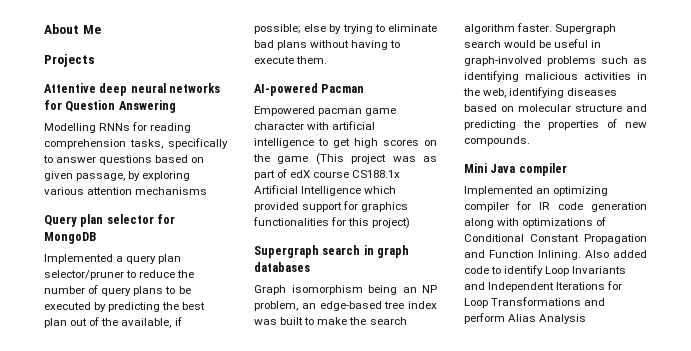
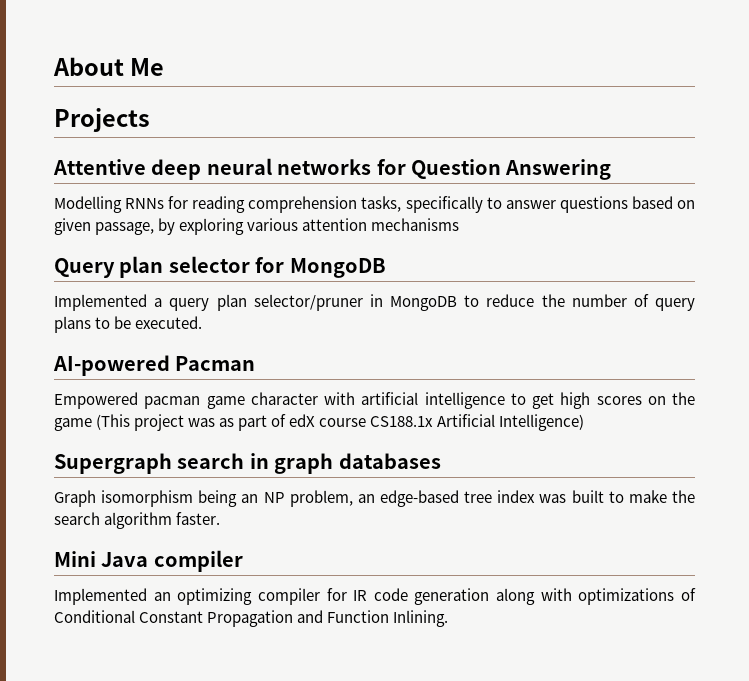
(124, 275) none -> [369,294,457,311] in MongoDB
[44,302,206,312] [44,317,182,328] [254,24,437,34] [254,40,401,50] [254,56,328,64] executed by predicting the best plan out of the available, if possible; else by trying to eliminate bad plans without having to execute them. -> [135,316,203,329] executed.
[301,186,397,196] [254,201,409,212] [253,217,411,229] Intelligence which provided support for graphics functionalities for this project) -> [498,414,584,431] Intelligence)
[555,24,617,34] [464,39,602,48] [464,56,647,66] [464,71,647,82] [463,87,618,98] [464,104,647,112] [464,119,647,130] [464,136,530,146] Supergraph search would be useful in graph-involved problems such as identifying malicious activities in the web, identifying diseases based on molecular structure and predicting the properties of new compounds. -> (221, 518) none
[585,250,647,258] [464,265,627,276] [464,281,623,292] [464,297,606,308] [464,313,587,324] Also added code to identify Loop Invariants and Independent Iterations for Loop Transformations and perform Alias Analysis -> (449, 618) none

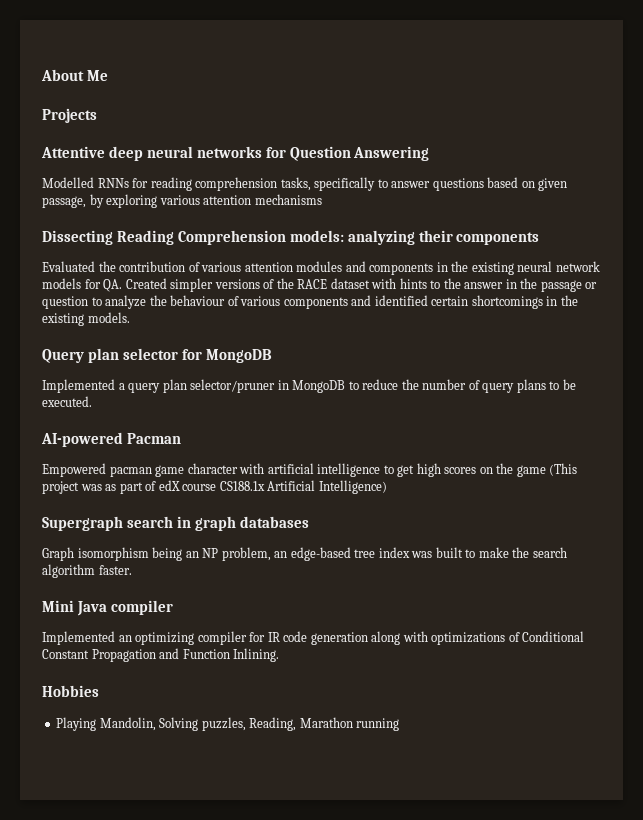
[54,196,122,213] Modelling -> [42,177,94,188] Modelled
(460, 224) none -> [42,230,540,245] [42,261,600,275] [42,278,598,292] [42,295,578,309] [42,312,130,326] // Dissecting Reading Comprehension models: analyzing their components // Evaluated the contribution of various attention modules and components in the existing neural network models for QA. Created simpler versions of the RACE dataset with hints to the answer in the passage or question to analyze the behaviour of various components and identified certain shortcomings in the existing models.
(449, 618) none -> [42,685,99,697] [56,717,400,731] // Hobbies // Playing Mandolin, Solving puzzles, Reading, Marathon running

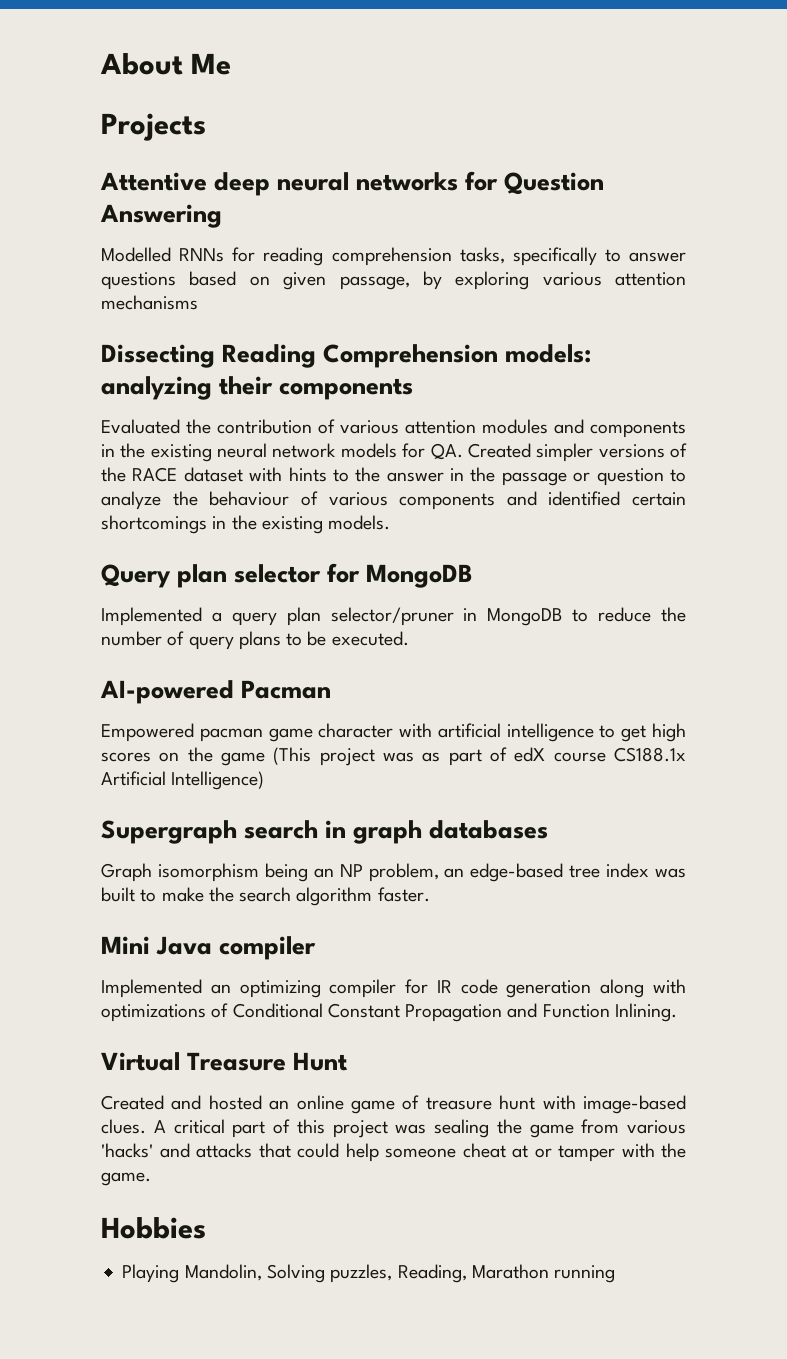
(280, 655) none -> [101,1052,349,1071] [101,1095,686,1114] [101,1119,686,1138] [101,1143,686,1162] [101,1172,151,1186] // Virtual Treasure Hunt // Created and hosted an online game of treasure hunt with image-based clues. A critical part of this project was sealing the game from various 'hacks' and attacks that could help someone cheat at or tamper with the game.

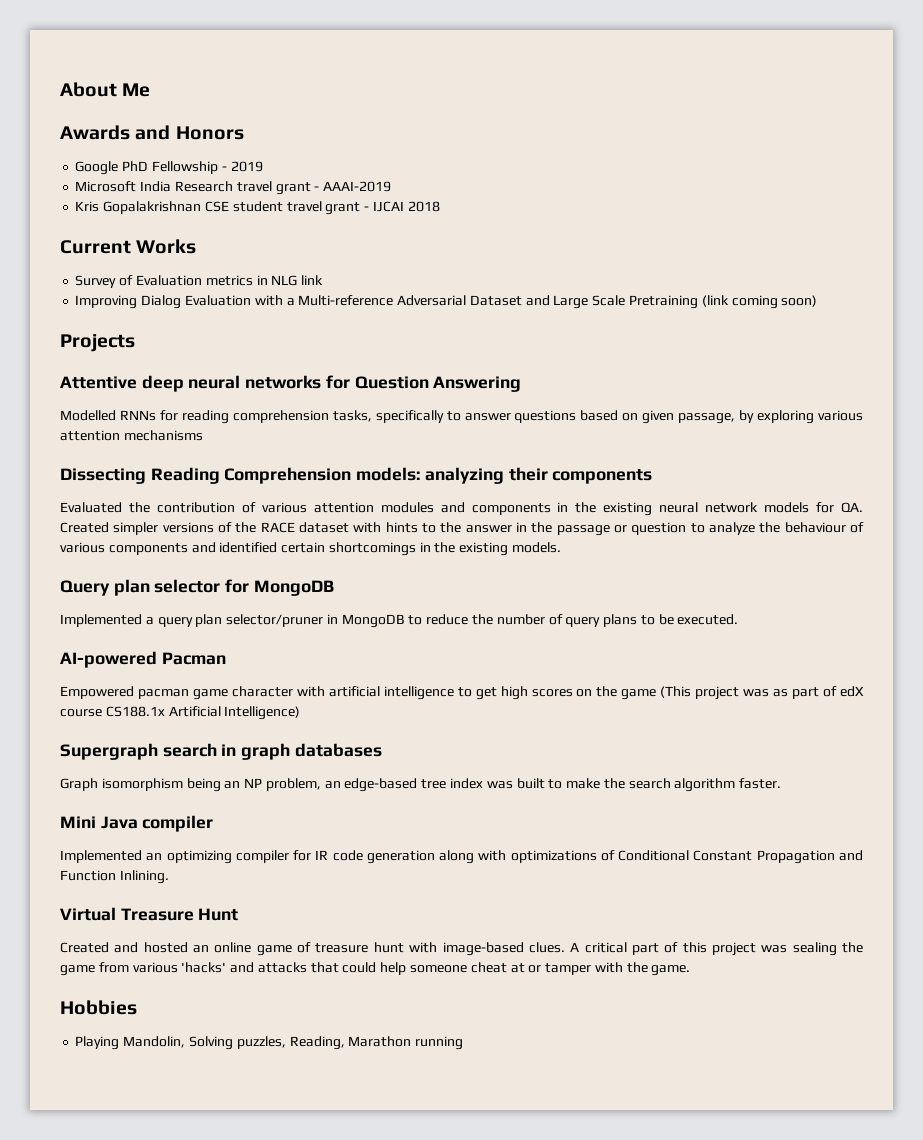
(232, 64) none -> [60,125,244,140] [75,161,263,175] [75,181,392,195] [75,201,440,215] [60,239,197,254] [75,275,324,288] [75,295,818,309] // Awards and Honors // Google PhD Fellowship - 2019 // Microsoft India Research travel grant - AAAI-2019 // Kris Gopalakrishnan CSE student travel grant - IJCAI 2018 // Current Works // Survey of Evaluation metrics in NLG link // Improving Dialog Evaluation with a Multi-reference Adversarial Dataset and Large Scale Pretraining (link coming soon)

